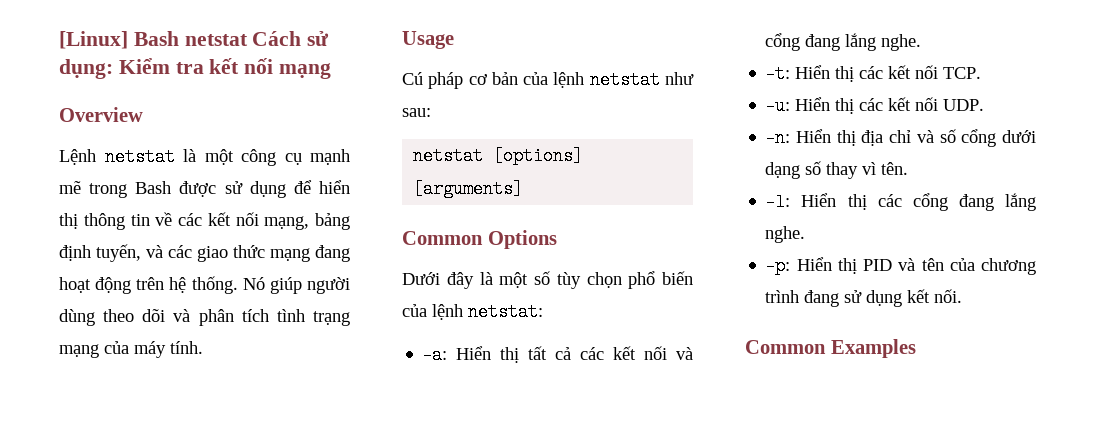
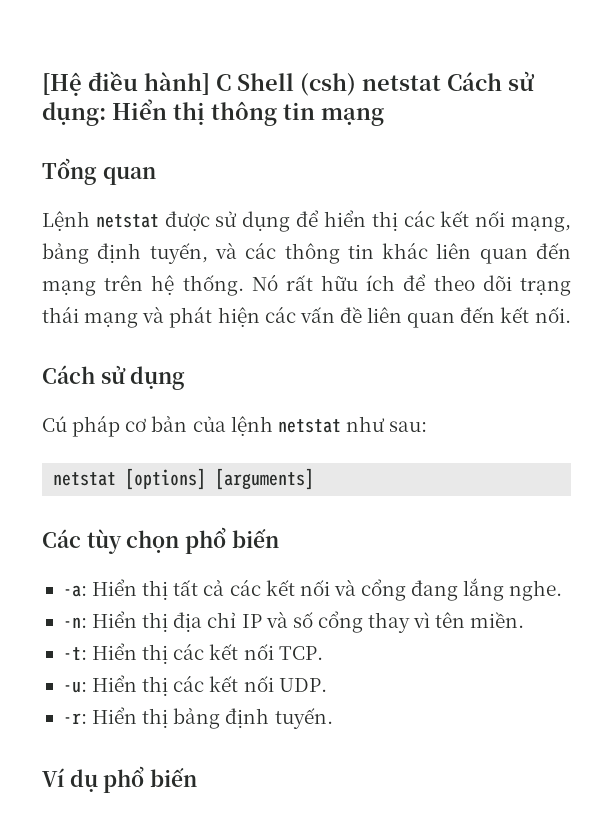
[59,31,330,49] [59,58,274,79] [Linux] Bash netstat Cách sử dụng: Kiểm tra kết nối -> [42,71,535,96] [42,99,315,126] [Hệ điều hành] C Shell (csh) netstat Cách sử dụng: Hiển thị thông tin
[59,107,143,122] Overview -> [42,158,156,185] Tổng quan
[183,149,350,166] [59,181,172,198] là một công cụ mạnh mẽ trong Bash -> (159, 221) none
[83,212,173,230] thông tin về -> (398, 221) none
[197,245,350,262] [59,276,350,294] [59,309,350,326] [59,341,203,358] [402,31,454,49] giao thức mạng đang hoạt động trên hệ thống. Nó giúp người dùng theo dõi và phân tích tình trạng mạng của máy tính. // Usage -> [284,242,571,264] [42,274,571,296] [42,306,571,328] [42,365,186,390] thông tin khác liên quan đến mạng trên hệ thống. Nó rất hữu ích để theo dõi trạng thái mạng và phát hiện các vấn đề liên quan đến kết nối. // Cách sử dụng
[402,230,557,249] [402,271,550,289] Common Options // Dưới đây là một số -> [42,529,81,548] Các
[402,303,543,321] của lệnh netstat: -> (279, 538) none
(922, 42) none -> [62,611,525,633] // -n: Hiển thị địa chỉ IP và số cổng thay vì tên miền.
[765,129,1036,147] [765,161,909,179] [765,193,1036,211] [765,226,806,243] [765,257,1036,275] [765,289,963,307] [745,339,916,358] -n: Hiển thị địa chỉ và số cổng dưới dạng số thay vì tên. // -l: Hiển thị các cổng đang lắng nghe. // -p: Hiển thị PID và tên của chương trình đang sử dụng kết nối. // Common Examples -> [62,707,333,729] [42,766,198,793] -r: Hiển thị bảng định tuyến. // Ví dụ phổ biến

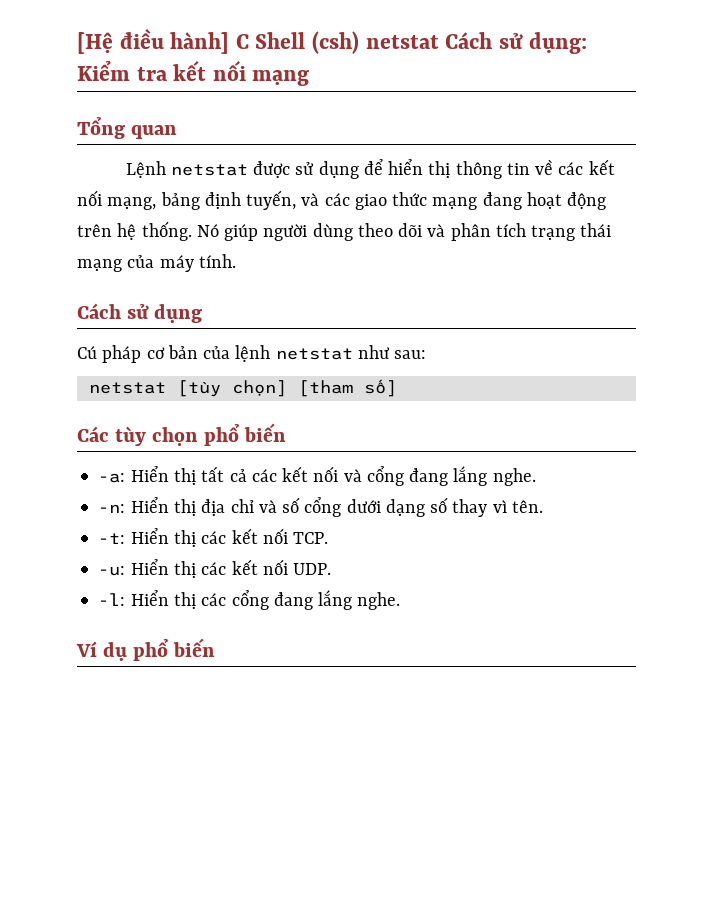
[112,99,315,126] Hiển thị thông tin -> [77,60,246,81] Kiểm tra kết nối
(398, 221) none -> [455,159,554,179] thông tin về
[284,242,571,264] [42,274,571,296] [42,306,571,328] thông tin khác liên quan đến mạng trên hệ thống. Nó rất hữu ích để theo dõi trạng thái mạng và phát hiện các vấn đề liên quan đến kết nối. -> [354,192,607,210] [77,221,612,241] [77,254,236,272] giao thức mạng đang hoạt động trên hệ thống. Nó giúp người dùng theo dõi và phân tích trạng thái mạng của máy tính.
[125,468,315,490] [options] [arguments] -> [176,379,397,397] [tùy chọn] [tham số]
[241,614,262,628] IP -> (254, 506) none
[368,612,525,633] thay vì tên miền. -> [346,497,543,517] dưới dạng số thay vì tên.
[62,707,333,729] -r: Hiển thị bảng định tuyến. -> [98,590,401,610] -l: Hiển thị các cổng đang lắng nghe.

